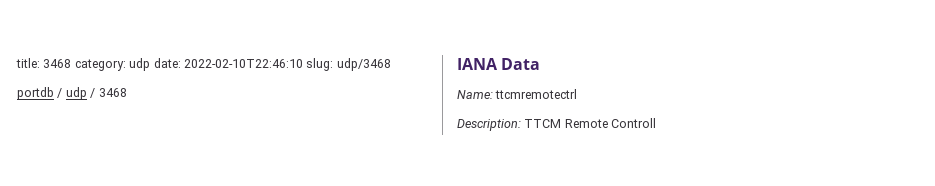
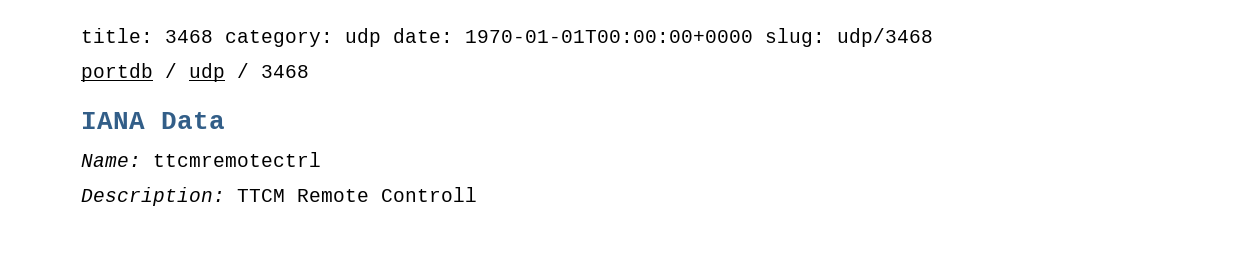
[183,59,303,68] 2022-02-10T22:46:10 -> [465,30,753,43] 1970-01-01T00:00:00+0000

